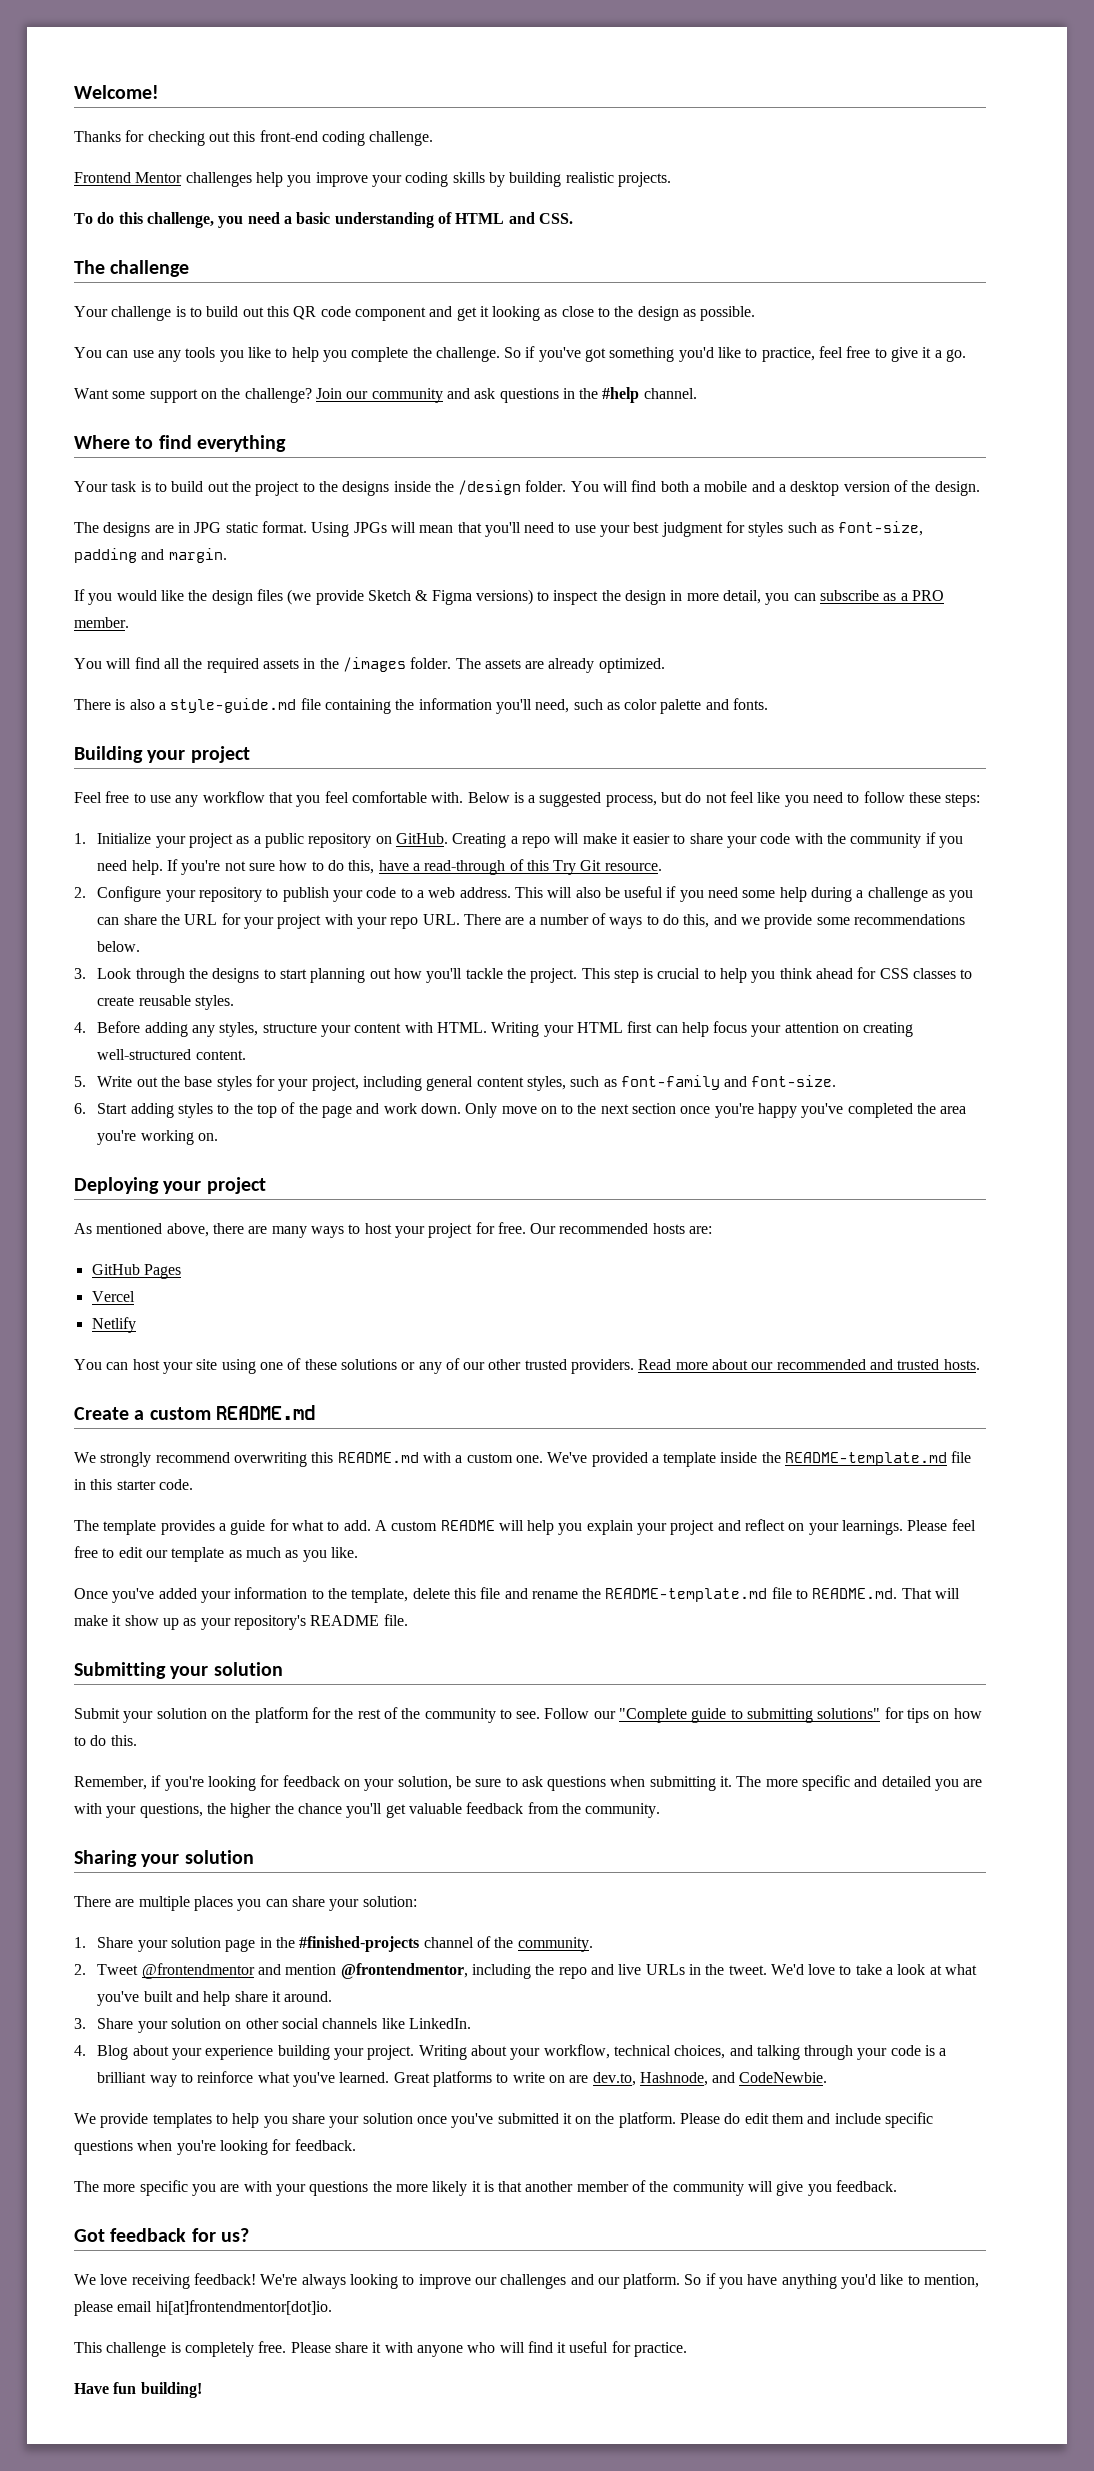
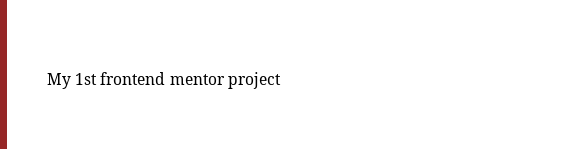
[74,85,159,99] [74,130,434,146] [74,172,671,187] [74,212,573,228] [74,260,190,277] [74,306,756,321] [74,346,966,362] [74,387,697,403] [74,435,287,452] [74,480,980,496] [74,521,924,537] [74,548,227,563] [74,589,945,605] [74,617,129,628] [74,657,665,673] [74,698,769,714] [74,746,250,763] [74,791,981,807] [74,832,964,848] [97,859,662,875] [74,886,974,902] [97,913,966,929] [97,941,141,952] [74,967,973,983] [97,995,234,1010] [74,1021,914,1037] [97,1049,246,1060] [74,1075,837,1091] [74,1102,967,1118] [97,1130,218,1145] [74,1177,266,1194] [74,1222,713,1238] [91,1264,181,1279] [91,1291,135,1302] [91,1317,136,1333] [74,1358,980,1374] [74,1405,316,1420] [74,1451,972,1467] [74,1479,193,1490] [74,1519,976,1535] [74,1546,358,1562] [74,1587,961,1603] [74,1614,408,1630] [74,1662,283,1679] [74,1707,982,1723] [74,1735,137,1746] [74,1775,983,1791] [74,1802,661,1818] [74,1850,254,1867] [74,1896,417,1911] [74,1936,593,1952] [74,1963,978,1979] [97,1991,333,2006] [74,2018,471,2033] [74,2044,947,2060] [97,2071,828,2087] [74,2112,934,2128] [74,2139,356,2155] [74,2180,898,2196] [74,2228,250,2242] [74,2273,980,2289] [74,2300,332,2316] [74,2341,688,2357] [74,2382,202,2398] Welcome! // Thanks for checking out this front-end coding challenge. // Frontend Mentor challenges help you improve your coding skills by building realistic projects. // To do this challenge, you need a basic understanding of HTML and CSS. // The challenge // Your challenge is to build out this QR code component and get it looking as close to the design as possible. // You can use any tools you like to help you complete the challenge. So if you've got something you'd like to practice, feel free to give it a go. // Want some support on the challenge? Join our community and ask questions in the #help channel. // Where to find everything // Your task is to build out the project to the designs inside the /design folder. You will find both a mobile and a desktop version of the design. // The designs are in JPG static format. Using JPGs will mean that you'll need to use your best judgment for styles such as font-size, padding and margin. // If you would like the design files (we provide Sketch & Figma versions) to inspect the design in more detail, you can subscribe as a PRO member. // You will find all the required assets in the /images folder. The assets are already optimized. // There is also a style-guide.md file containing the information you'll need, such as color palette and fonts. // Building your project // Feel free to use any workflow that you feel comfortable with. Below is a suggested process, but do not feel like you need to follow these steps: // 1. Initialize your project as a public repository on GitHub. Creating a repo will make it easier to share your code with the community if you need help. If you're not sure how to do this, have a read-through of this Try Git resource. // 2. Configure your repository to publish your code to a web address. This will also be useful if you need some help during a challenge as you can share the URL for your project with your repo URL. There are a number of ways to do this, and we provide some recommendations below. // 3. Look through the designs to start planning out how you'll tackle the project. This step is crucial to help you think ahead for CSS classes to create reusable styles. // 4. Before adding any styles, structure your content with HTML. Writing your HTML first can help focus your attention on creating well-structured content. // 5. Write out the base styles for your project, including general content styles, such as font-family and font-size. // 6. Start adding styles to the top of the page and work down. Only move on to the next section once you're happy you've completed the area you're working on. // Deploying your project // As mentioned above, there are many ways to host your project for free. Our recommended hosts are: // GitHub Pages // Vercel // Netlify // You can host your site using one of these solutions or any of our other trusted providers. Read more about our recommended and trusted hosts. // Create a custom README.md // We strongly recommend overwriting this README.md with a custom one. We've provided a template inside the README-template.md file in this starter code. // The template provides a guide for what to add. A custom README will help you explain your project and reflect on your learnings. Please feel free to edit our template as much as you like. // Once you've added your information to the template, delete this file and rename the README-template.md file to README.md. That will make it show up as your repository's README file. // Submitting your solution // Submit your solution on the platform for the rest of the community to see. Follow our "Complete guide to submitting solutions" for tips on how to do this. // Remember, if you're looking for feedback on your solution, be sure to ask questions when submitting it. The more specific and detailed you are with your questions, the higher the chance you'll get valuable feedback from the community. // Sharing your solution // There are multiple places you can share your solution: // 1. Share your solution page in the #finished-projects channel of the community. // 2. Tweet @frontendmentor and mention @frontendmentor, including the repo and live URLs in the tweet. We'd love to take a look at what you've built and help share it around. // 3. Share your solution on other social channels like LinkedIn. // 4. Blog about your experience building your project. Writing about your workflow, technical choices, and talking through your code is a brilliant way to reinforce what you've learned. Great platforms to write on are dev.to, Hashnode, and CodeNewbie. // We provide templates to help you share your solution once you've submitted it on the platform. Please do edit them and include specific questions when you're looking for feedback. // The more specific you are with your questions the more likely it is that another member of the community will give you feedback. // Got feedback for us? // We love receiving feedback! We're always looking to improve our challenges and our platform. So if you have anything you'd like to mention, please email hi[at]frontendmentor[dot]io. // This challenge is completely free. Please share it with anyone who will find it useful for practice. // Have fun building! -> [47,72,281,89] My 1st frontend mentor project

